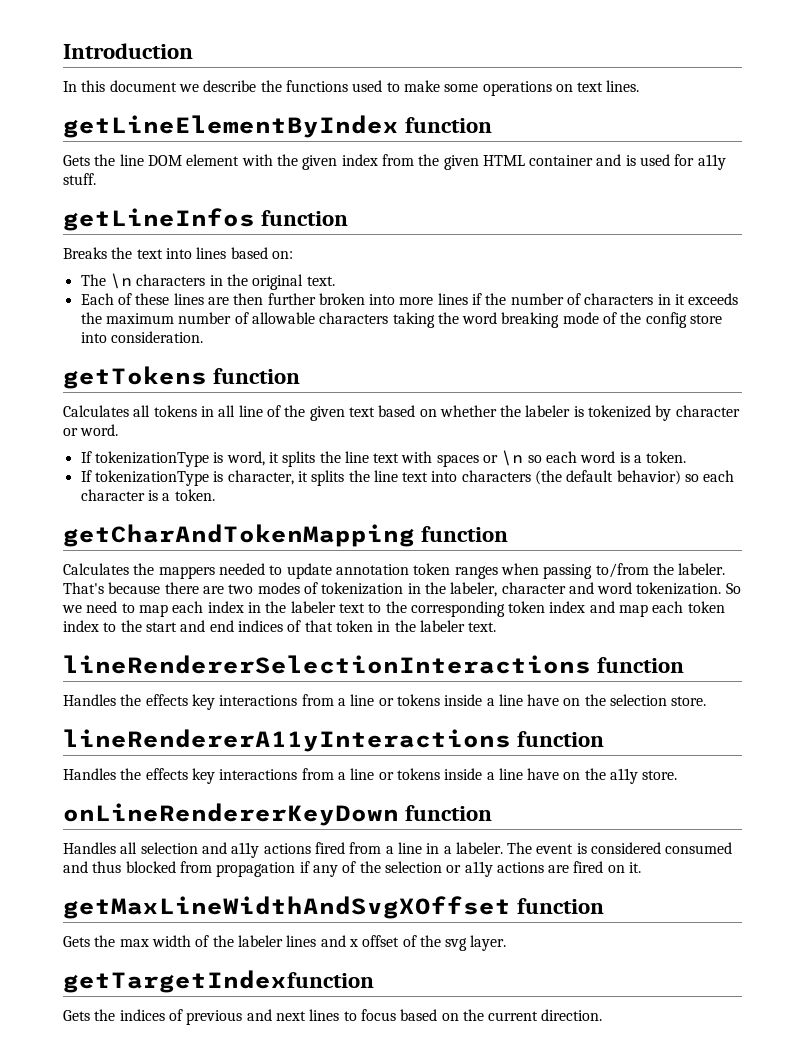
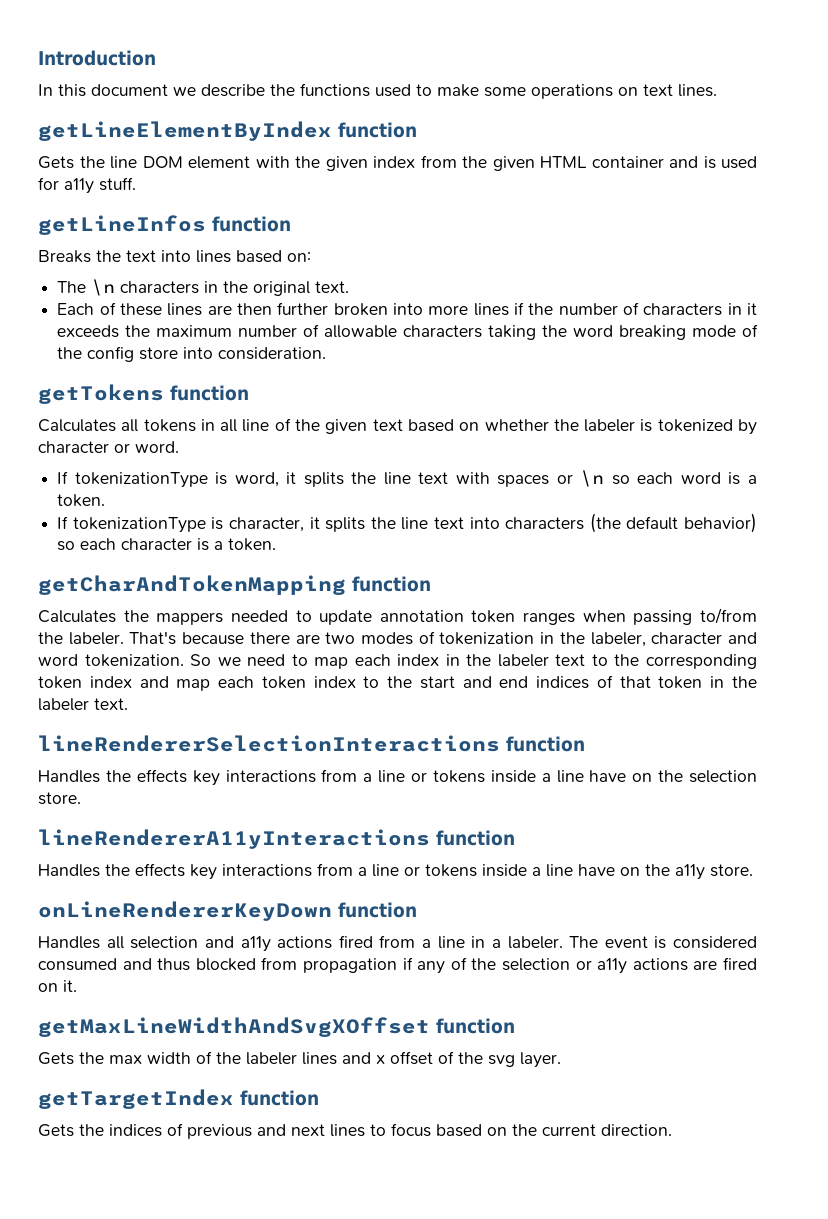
[63,970,374,993] getTargetIndexfunction -> [38,1089,319,1109] getTargetIndex function

